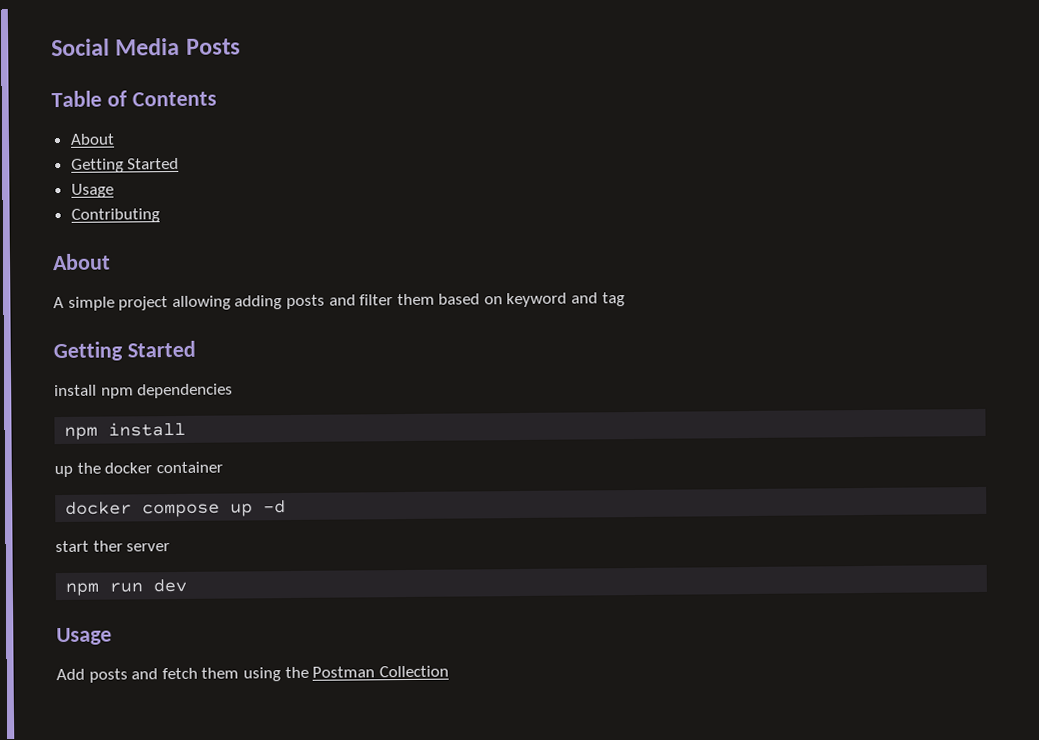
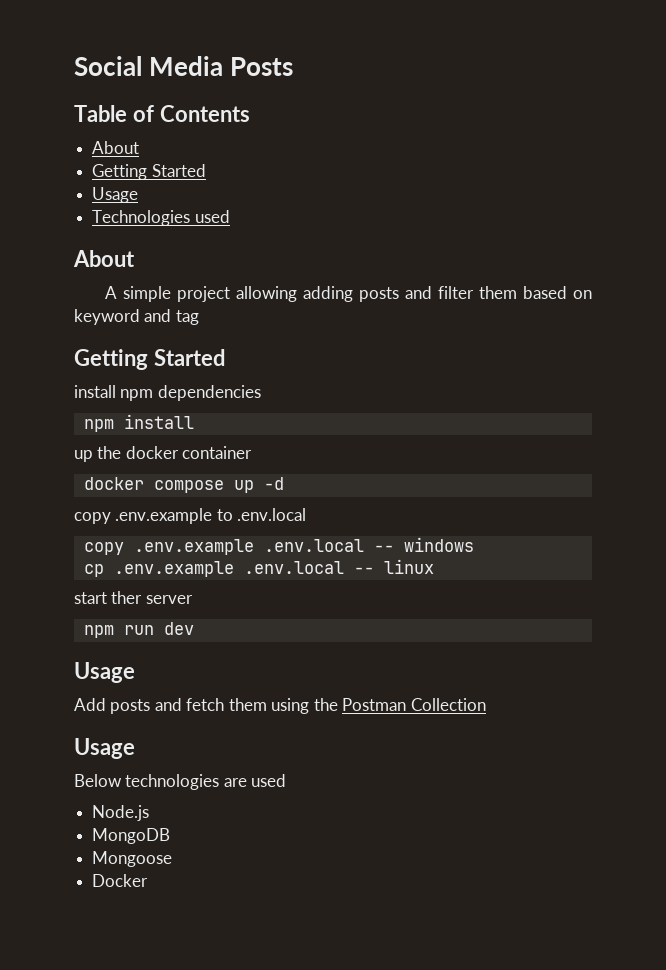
[70,208,160,223] Contributing -> [92,210,230,226] Technologies used
(287, 507) none -> [74,508,307,524] [83,537,474,555] [83,559,434,577] // copy .env.example to .env.local // copy .env.example .env.local -- windows // cp .env.example .env.local -- linux
(449, 671) none -> [74,738,135,759] [74,774,287,790] [92,805,150,821] [92,828,171,844] [92,851,173,867] [92,874,149,887] // Usage // Below technologies are used // Node.js // MongoDB // Mongoose // Docker

